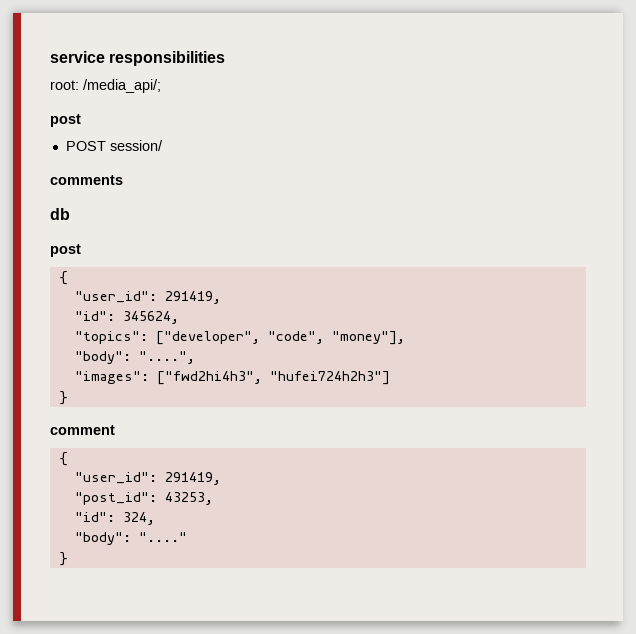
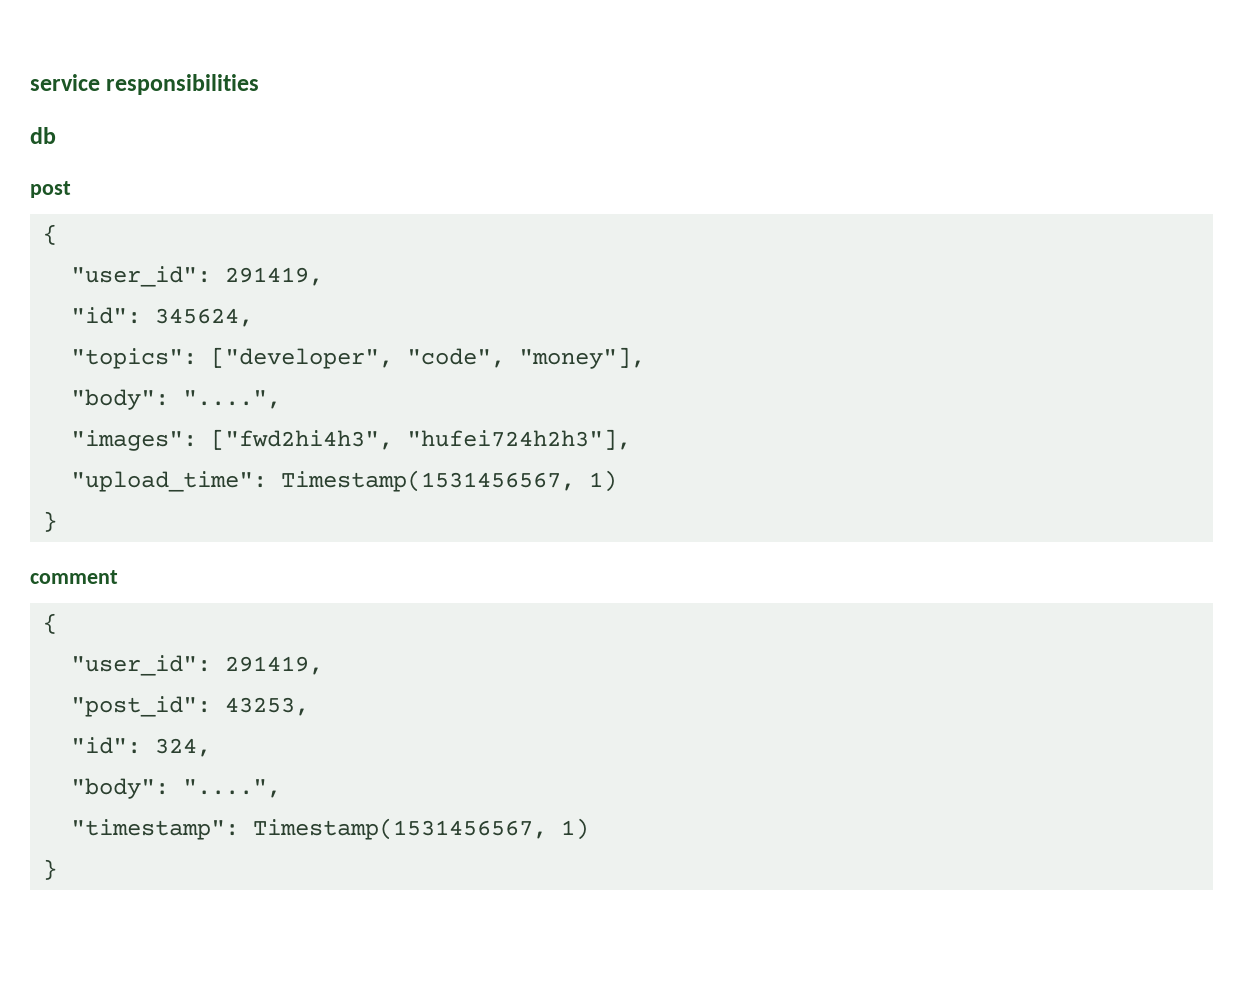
[50,79,161,93] [50,114,81,127] [65,140,163,151] [50,175,123,185] // root: /media_api/; // post // POST session/ // comments -> (260, 84) none
[269,371,390,385] "hufei724h2h3"] -> [406,429,631,450] [70,470,617,492] "hufei724h2h3"], // "upload_time": Timestamp(1531456567, 1)
[138,532,187,542] "...." -> [182,779,281,798] [70,818,589,840] "....", // "timestamp": Timestamp(1531456567, 1)

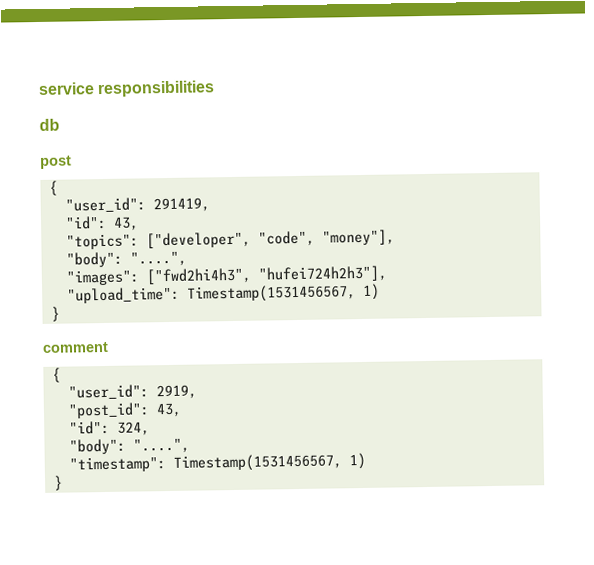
[154,308,253,327] 345624, -> [112,216,139,231] 43,
[224,656,323,675] 291419, -> [155,384,197,400] 2919,
[224,697,309,716] 43253, -> [155,402,182,418] 43,

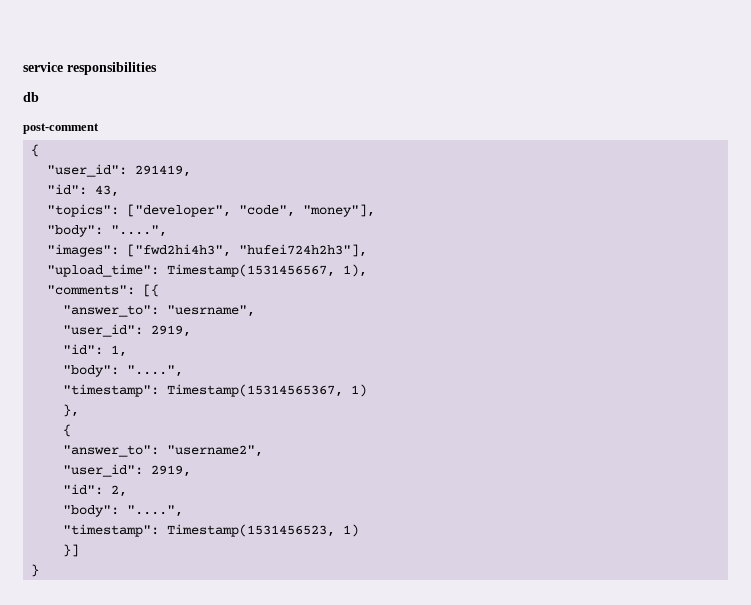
[40,155,72,169] post -> [23,123,99,134] post-comment
[362,283,380,300] [50,306,60,322] [42,341,109,353] [51,367,61,383] [67,384,197,400] [67,402,182,419] [68,420,150,436] [68,438,190,455] [68,452,366,473] 1) // } // comment // { // "user_id": 2919, // "post_id": 43, // "id": 324, // "body": "....", // "timestamp": Timestamp(1531456567, 1) -> [342,264,367,277] [46,284,159,297] [62,305,255,317] [62,324,191,337] [62,344,127,357] [62,365,183,377] [62,384,367,397] [62,404,79,417] [62,424,71,437] [62,445,263,457] [62,464,191,477] [62,484,127,497] [62,505,183,517] [62,524,359,537] [62,544,79,557] 1), // "comments": [{ // "answer_to": "uesrname", // "user_id": 2919, // "id": 1, // "body": "....", // "timestamp": Timestamp(15314565367, 1) // }, // { // "answer_to": "username2", // "user_id": 2919, // "id": 2, // "body": "....", // "timestamp": Timestamp(1531456523, 1) // }]

